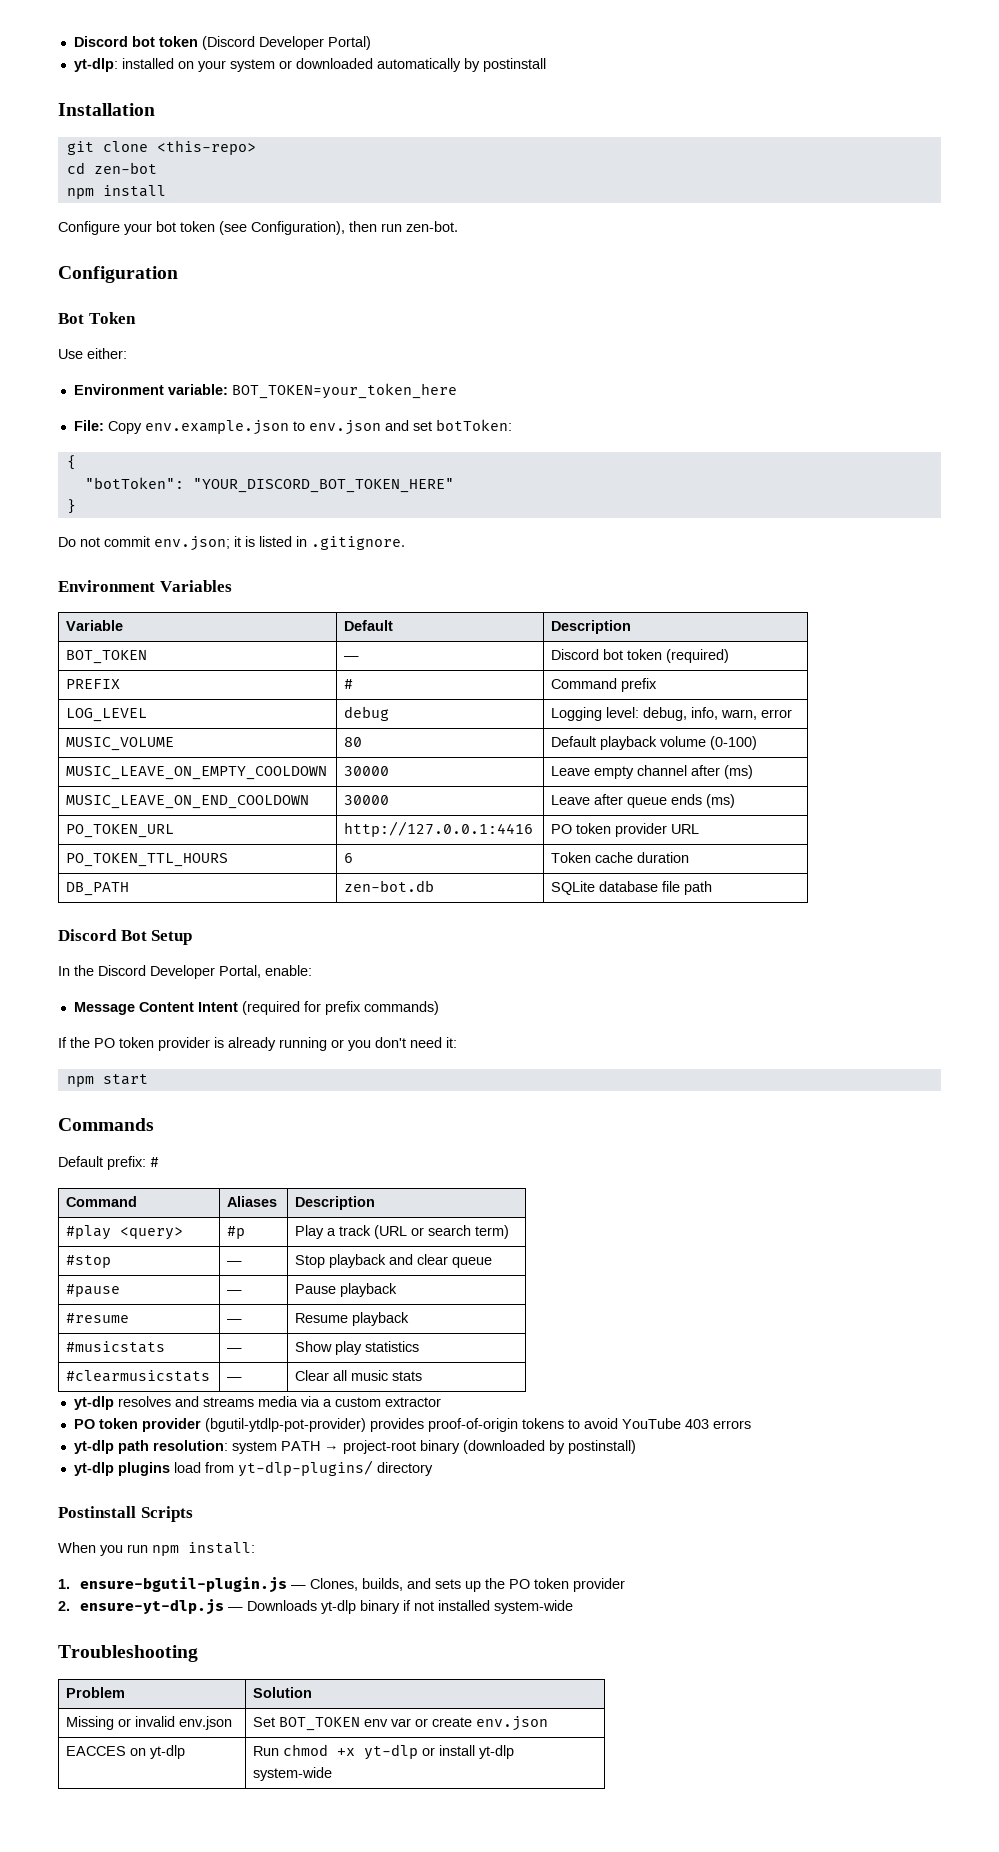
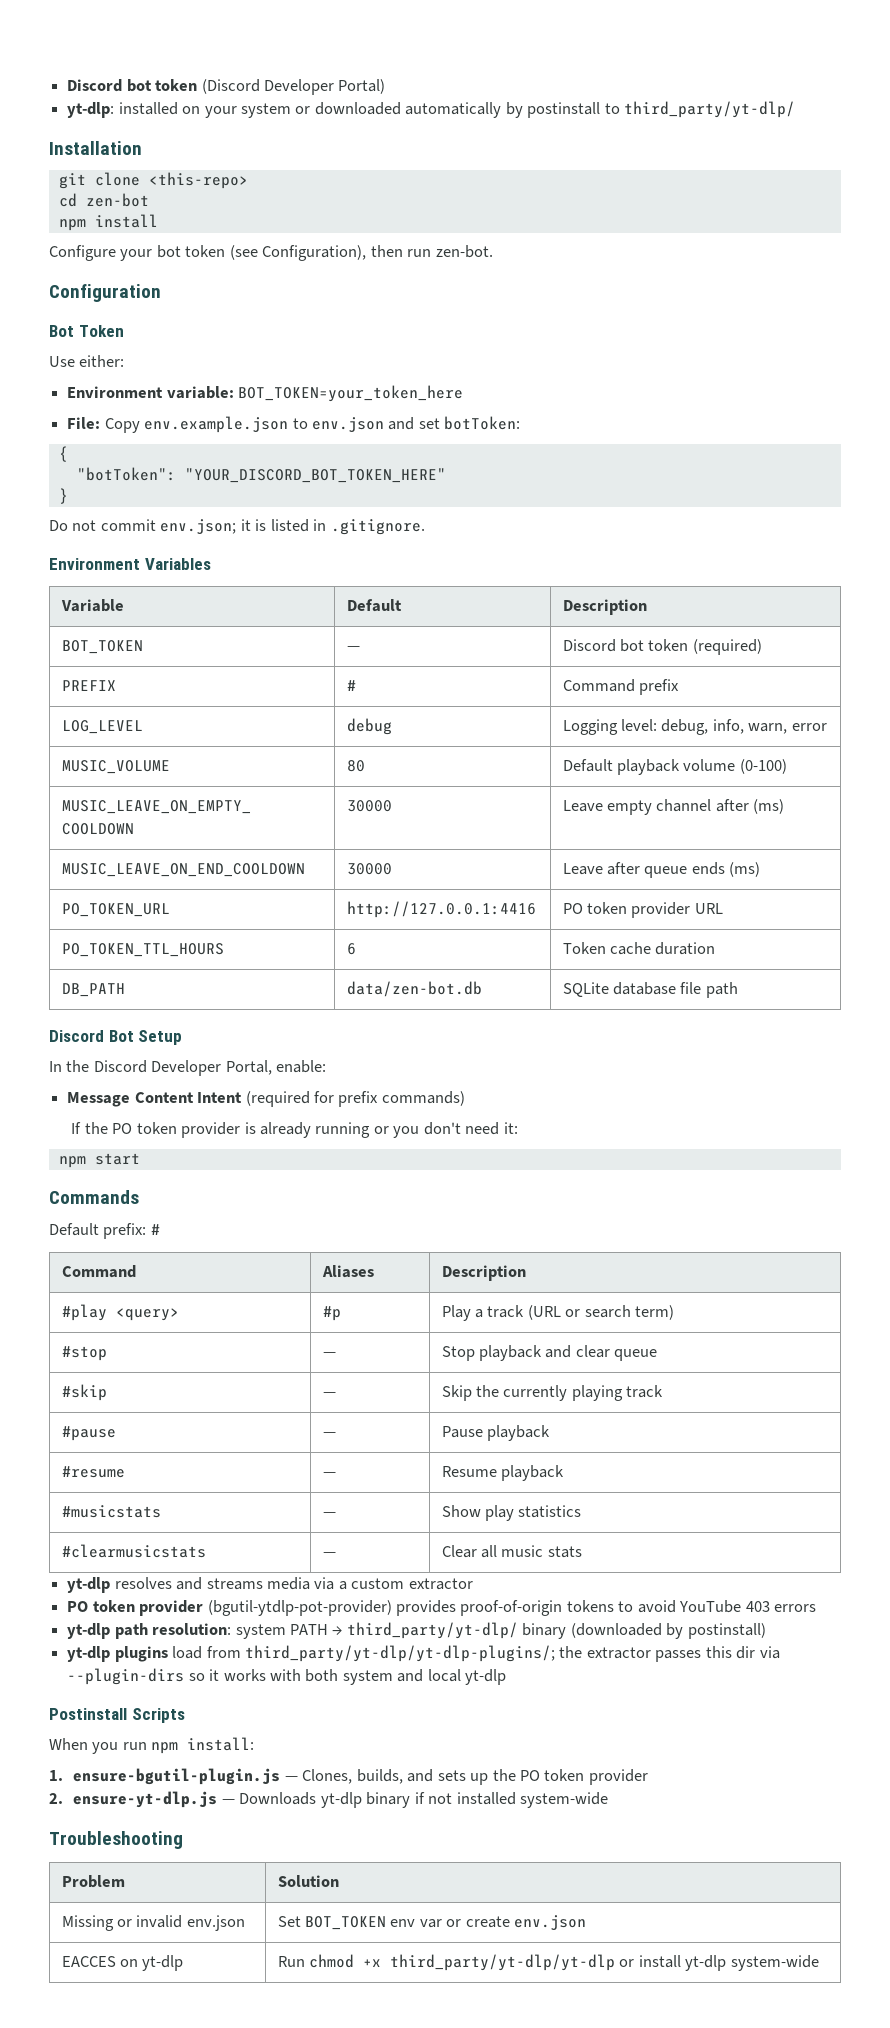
(546, 65) none -> [604,101,796,118] to third_party/yt-dlp/
[344,880,435,892] zen-bot.db -> [346,981,482,997] data/zen-bot.db
(493, 1262) none -> [61,1384,107,1401] [322,1392,336,1397] [441,1385,664,1401] // #skip | — | Skip the currently playing track
[342,1440,416,1454] project-root -> [346,1622,518,1639] third_party/yt-dlp/
[237,1460,433,1477] yt-dlp-plugins/ directory -> [244,1645,780,1662] [67,1668,507,1685] third_party/yt-dlp/yt-dlp-plugins/; the extractor passes this dir via --plugin-dirs so it works with both system and local yt-dlp
[364,1744,419,1760] yt-dlp -> [390,1954,616,1971] third_party/yt-dlp/yt-dlp

